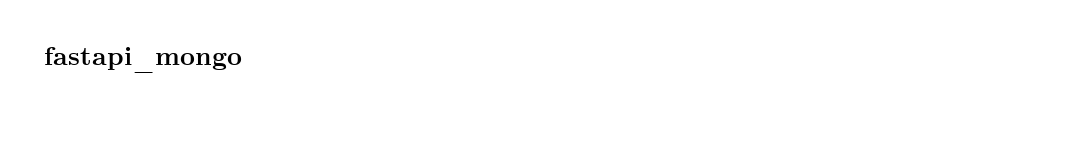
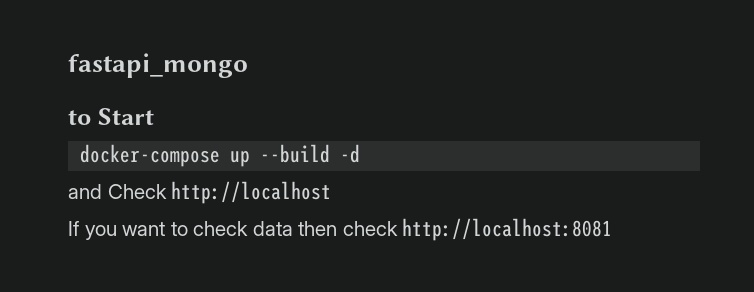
(242, 60) none -> [68,108,154,125] [80,144,361,167] [68,181,332,204] [68,218,613,241] // to Start // docker-compose up --build -d // and Check http://localhost // If you want to check data then check http://localhost:8081

